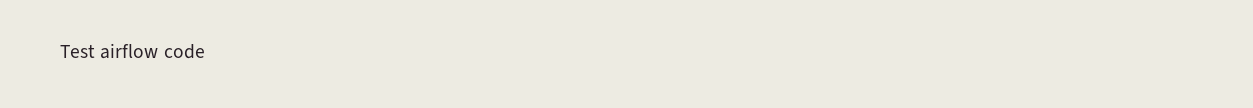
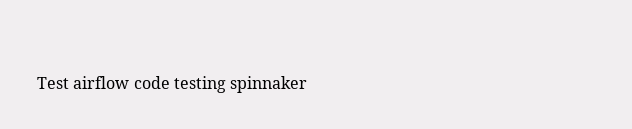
(205, 51) none -> [173,76,308,93] testing spinnaker

